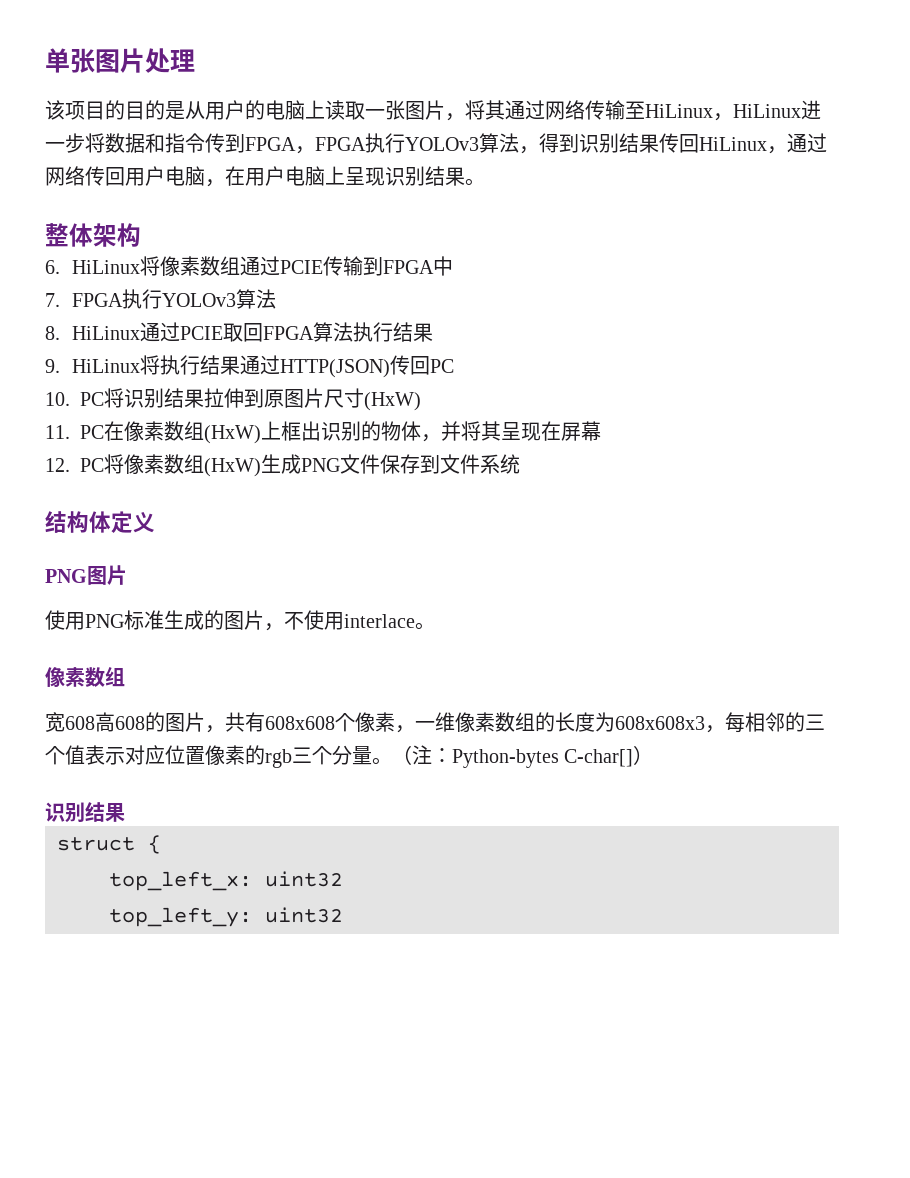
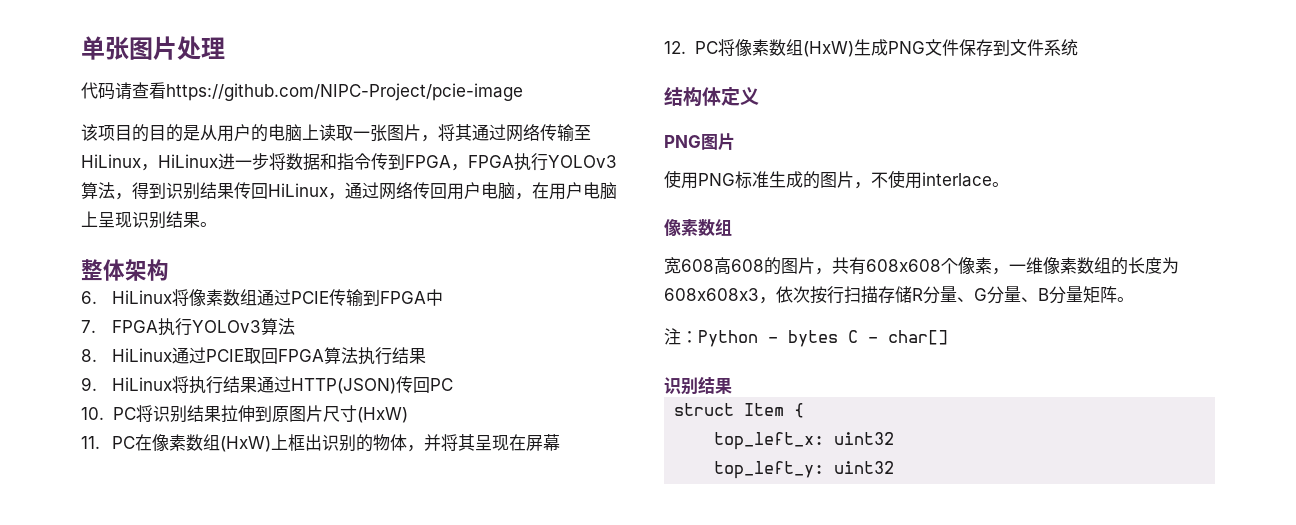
(195, 60) none -> [81,82,523,101] // 代码请查看https://github.com/NIPC-Project/pcie-image
[725,712,825,733] [45,745,654,768] 每相邻的三个值表示对应位置像素的rgb三个分量。（注：Python-bytes C-char[]） -> [776,286,1134,304] [664,328,948,347] 依次按行扫描存储R分量、G分量、B分量矩阵。 // 注：Python - bytes C - char[]
(135, 844) none -> [744,403,785,416] Item

